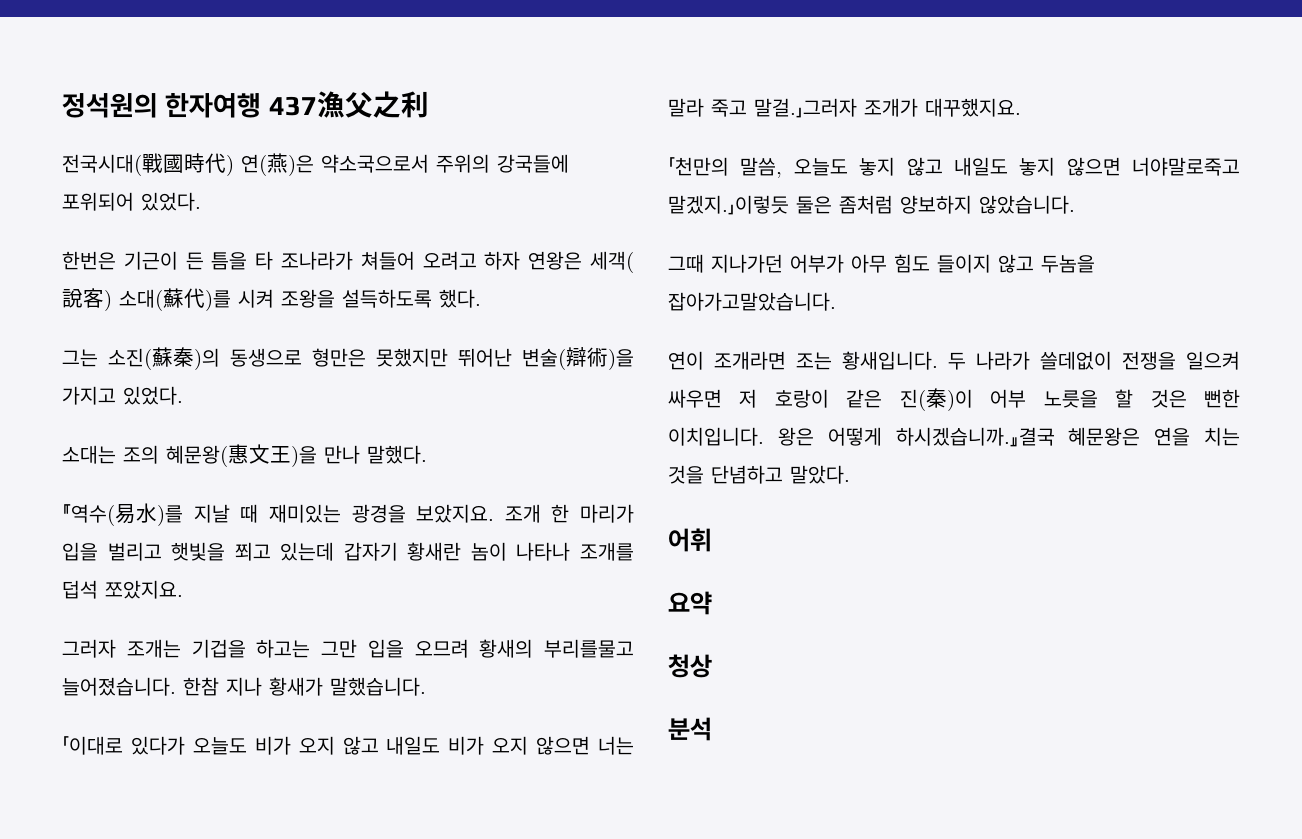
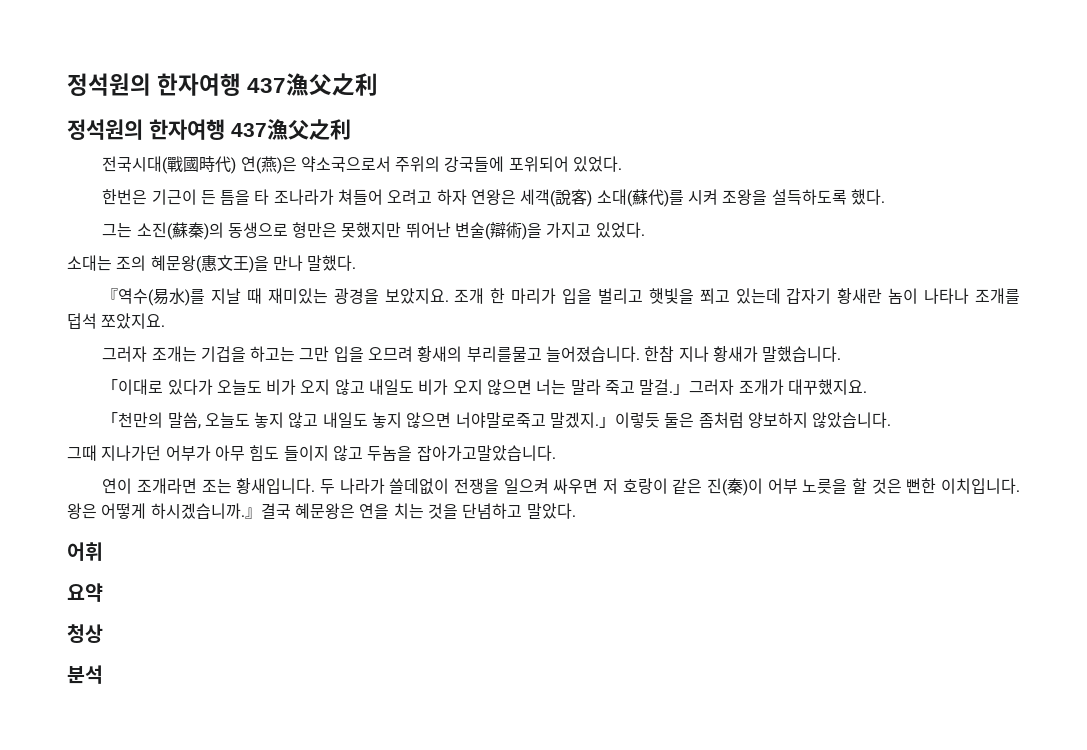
[62,91,429,118] 정석원의 한자여행 437漁父之利 -> [67,73,379,96] [67,119,351,140] 정석원의 한자여행 437漁父之利 // 정석원의 한자여행 437漁父之利

